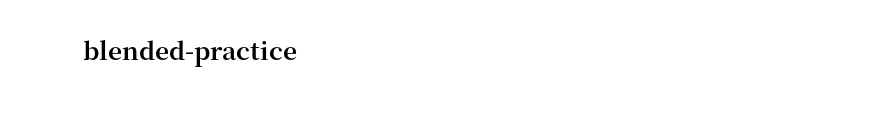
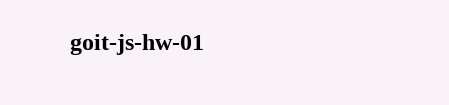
[83,40,297,67] blended-practice -> [70,34,204,55] goit-js-hw-01

